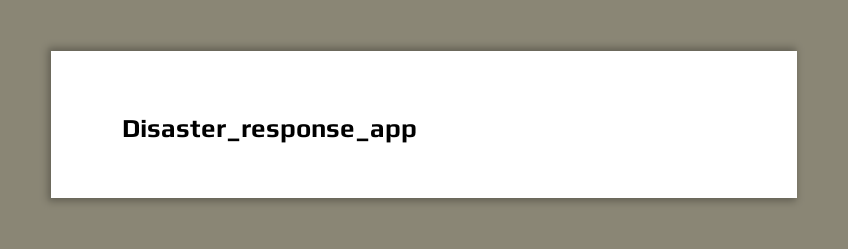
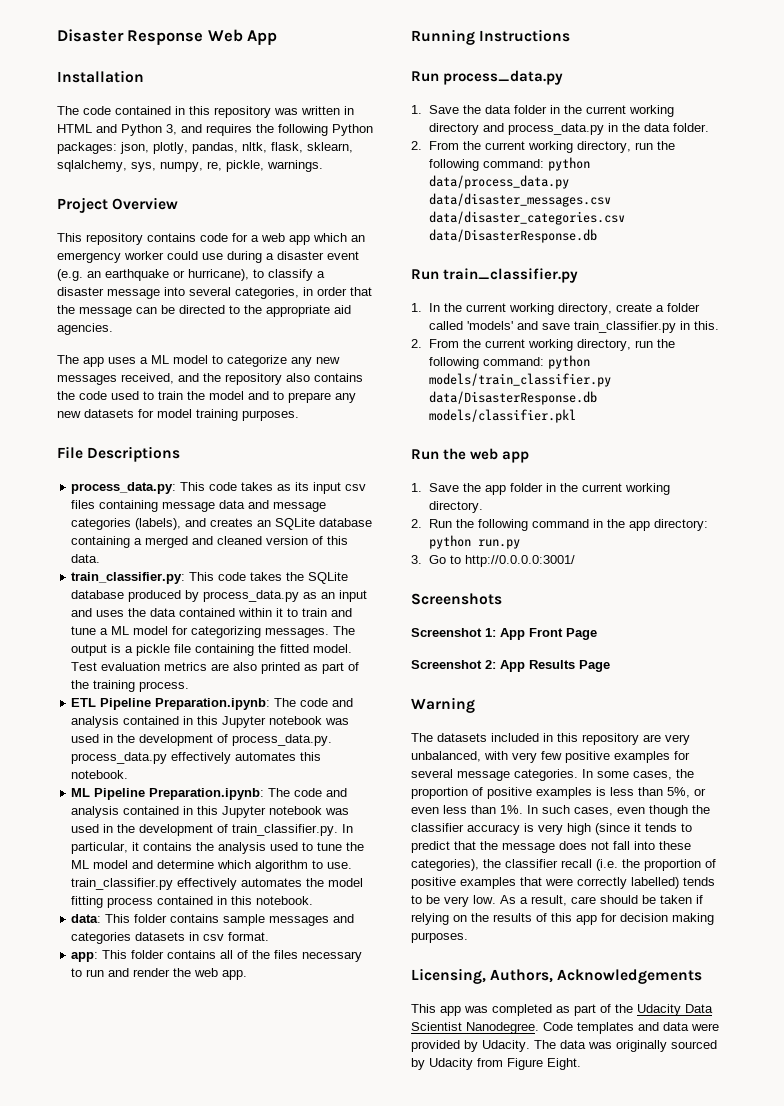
[122,119,417,143] Disaster_response_app -> [57,29,278,45] [57,70,144,83] [57,106,354,118] [57,124,373,136] [57,142,353,154] [57,160,323,172] [57,197,179,213] [57,233,365,245] [57,251,359,263] [57,269,325,281] [57,287,372,299] [57,305,351,317] [57,323,113,335] [57,355,340,367] [57,373,363,385] [57,391,356,403] [57,409,299,421] [57,446,181,462] [71,482,367,494] [71,500,327,512] [71,518,373,530] [71,536,349,548] [71,554,101,563] [71,572,349,584] [71,590,368,602] [71,608,353,617] [71,626,356,638] [71,644,353,656] [71,662,360,674] [71,680,190,692] [71,698,354,710] [71,716,350,728] [71,734,333,746] [71,752,322,764] [71,770,129,779] [71,788,348,800] [71,806,350,818] [71,824,354,836] [71,842,365,854] [71,860,353,872] [71,878,364,890] [71,896,314,908] [71,914,355,926] [71,932,270,944] [71,950,363,962] [71,968,248,980] [411,29,571,45] [411,70,564,85] [411,105,674,117] [428,123,709,135] [411,141,675,153] [428,157,590,171] [428,175,569,189] [428,193,611,207] [428,211,625,225] [428,229,597,243] [411,268,579,283] [411,303,700,315] [428,321,719,333] [411,339,675,351] [428,355,590,369] [428,373,611,387] [428,391,597,405] [428,409,576,423] [411,448,530,463] [411,483,670,495] [428,501,483,513] [411,519,708,531] [428,535,520,549] [411,555,575,567] [411,593,502,605] [411,628,597,640] [411,660,610,672] [411,697,475,713] [411,733,690,745] [411,751,690,763] [411,769,694,781] [411,787,706,799] [411,805,710,817] [411,823,692,835] [411,841,691,853] [411,859,716,871] [411,877,715,889] [411,895,703,907] [411,913,714,925] [411,932,468,943] [411,968,703,984] [411,1004,713,1016] [411,1022,719,1034] [411,1040,717,1052] [411,1058,581,1070] Disaster Response Web App // Installation // The code contained in this repository was written in HTML and Python 3, and requires the following Python packages: json, plotly, pandas, nltk, flask, sklearn, sqlalchemy, sys, numpy, re, pickle, warnings. // Project Overview // This repository contains code for a web app which an emergency worker could use during a disaster event (e.g. an earthquake or hurricane), to classify a disaster message into several categories, in order that the message can be directed to the appropriate aid agencies. // The app uses a ML model to categorize any new messages received, and the repository also contains the code used to train the model and to prepare any new datasets for model training purposes. // File Descriptions // process_data.py: This code takes as its input csv files containing message data and message categories (labels), and creates an SQLite database containing a merged and cleaned version of this data. // train_classifier.py: This code takes the SQLite database produced by process_data.py as an input and uses the data contained within it to train and tune a ML model for categorizing messages. The output is a pickle file containing the fitted model. Test evaluation metrics are also printed as part of the training process. // ETL Pipeline Preparation.ipynb: The code and analysis contained in this Jupyter notebook was used in the development of process_data.py. process_data.py effectively automates this notebook. // ML Pipeline Preparation.ipynb: The code and analysis contained in this Jupyter notebook was used in the development of train_classifier.py. In particular, it contains the analysis used to tune the ML model and determine which algorithm to use. train_classifier.py effectively automates the model fitting process contained in this notebook. // data: This folder contains sample messages and categories datasets in csv format. // app: This folder contains all of the files necessary to run and render the web app. // Running Instructions // Run process_data.py // 1. Save the data folder in the current working directory and process_data.py in the data folder. // 2. From the current working directory, run the following command: python data/process_data.py data/disaster_messages.csv data/disaster_categories.csv data/DisasterResponse.db // Run train_classifier.py // 1. In the current working directory, create a folder called 'models' and save train_classifier.py in this. // 2. From the current working directory, run the following command: python models/train_classifier.py data/DisasterResponse.db models/classifier.pkl // Run the web app // 1. Save the app folder in the current working directory. // 2. Run the following command in the app directory: python run.py // 3. Go to http://0.0.0.0:3001/ // Screenshots // Screenshot 1: App Front Page // Screenshot 2: App Results Page // Warning // The datasets included in this repository are very unbalanced, with very few positive examples for several message categories. In some cases, the proportion of positive examples is less than 5%, or even less than 1%. In such cases, even though the classifier accuracy is very high (since it tends to predict that the message does not fall into these categories), the classifier recall (i.e. the proportion of positive examples that were correctly labelled) tends to be very low. As a result, care should be taken if relying on the results of this app for decision making purposes. // Licensing, Authors, Acknowledgements // This app was completed as part of the Udacity Data Scientist Nanodegree. Code templates and data were provided by Udacity. The data was originally sourced by Udacity from Figure Eight.

